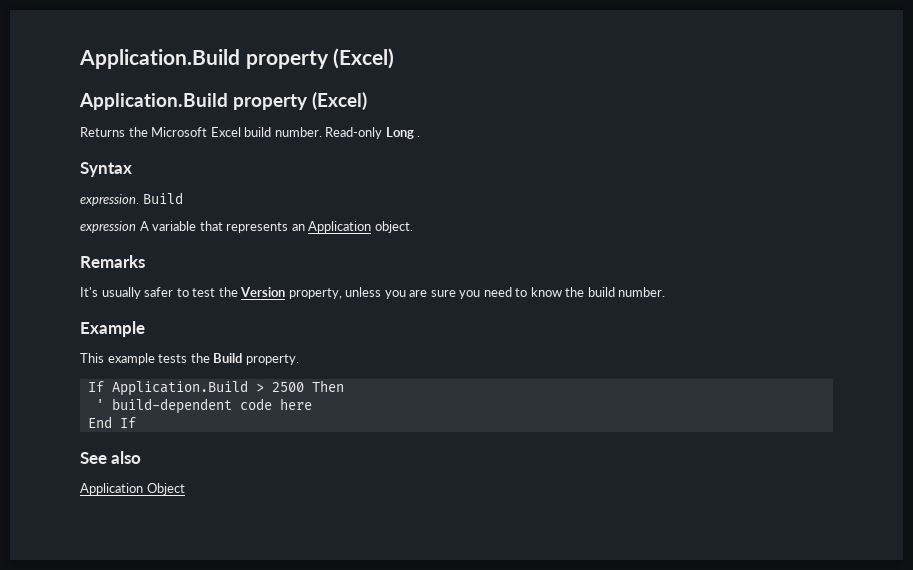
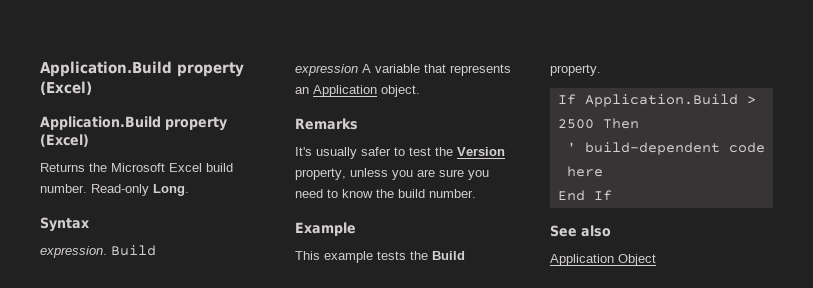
[385,127,421,139] Long . -> [153,184,189,196] Long.

